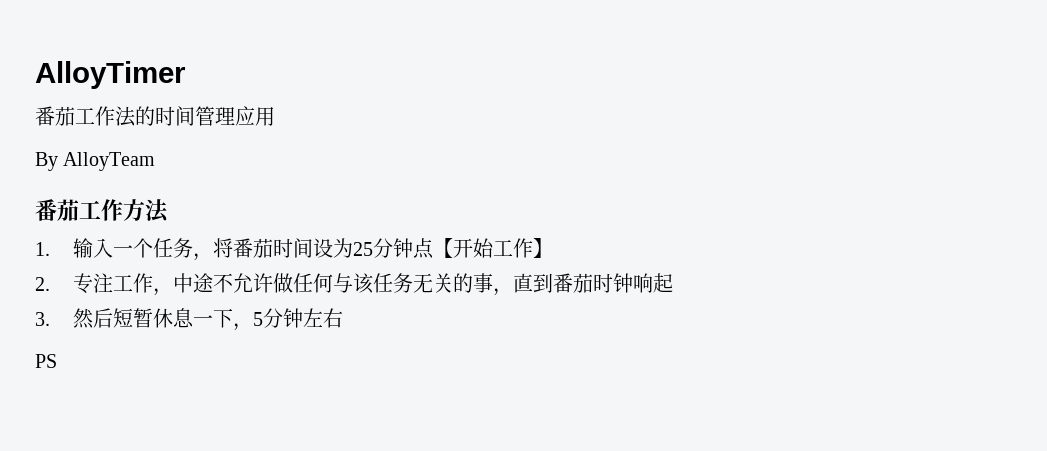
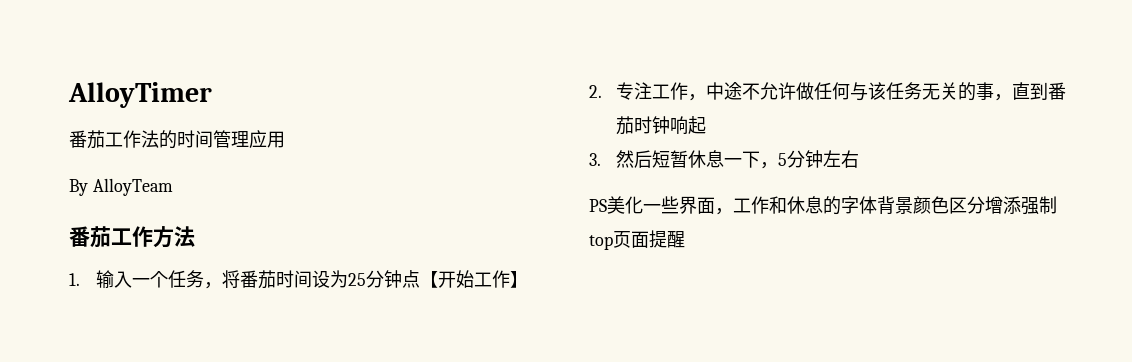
(57, 361) none -> [607,196,1057,215] [589,230,685,250] 美化一些界面，工作和休息的字体背景颜色区分增添强制top页面提醒

